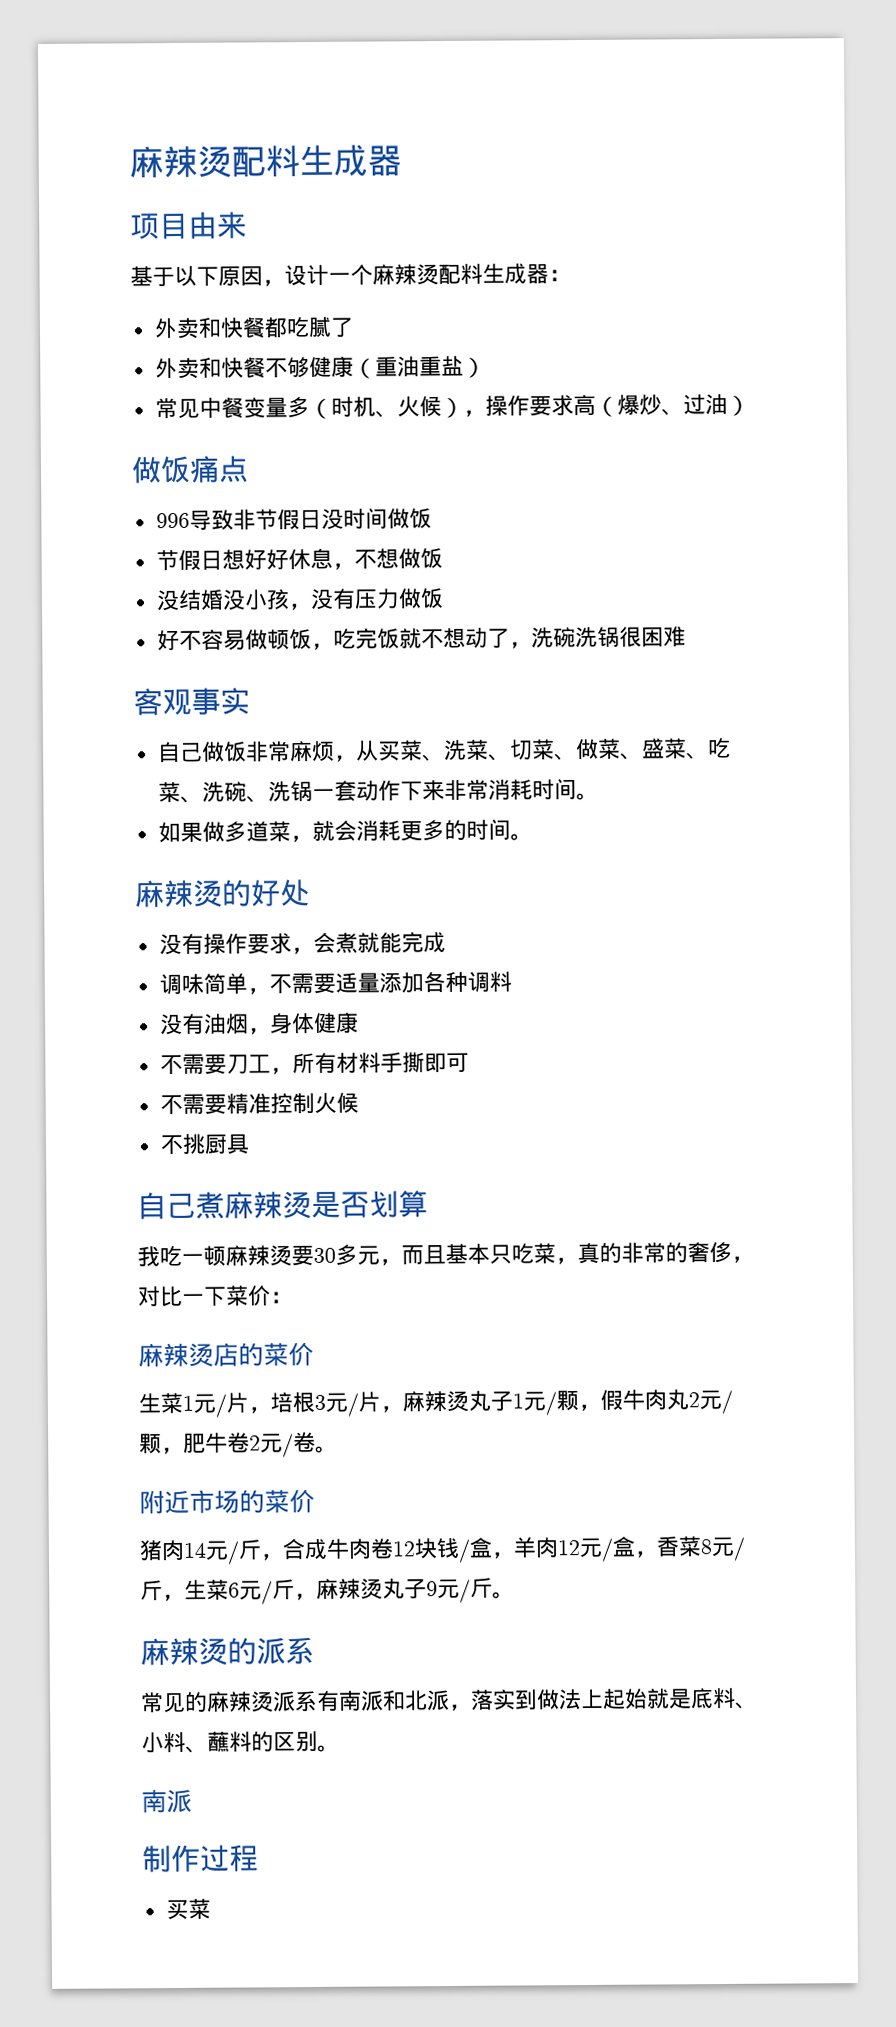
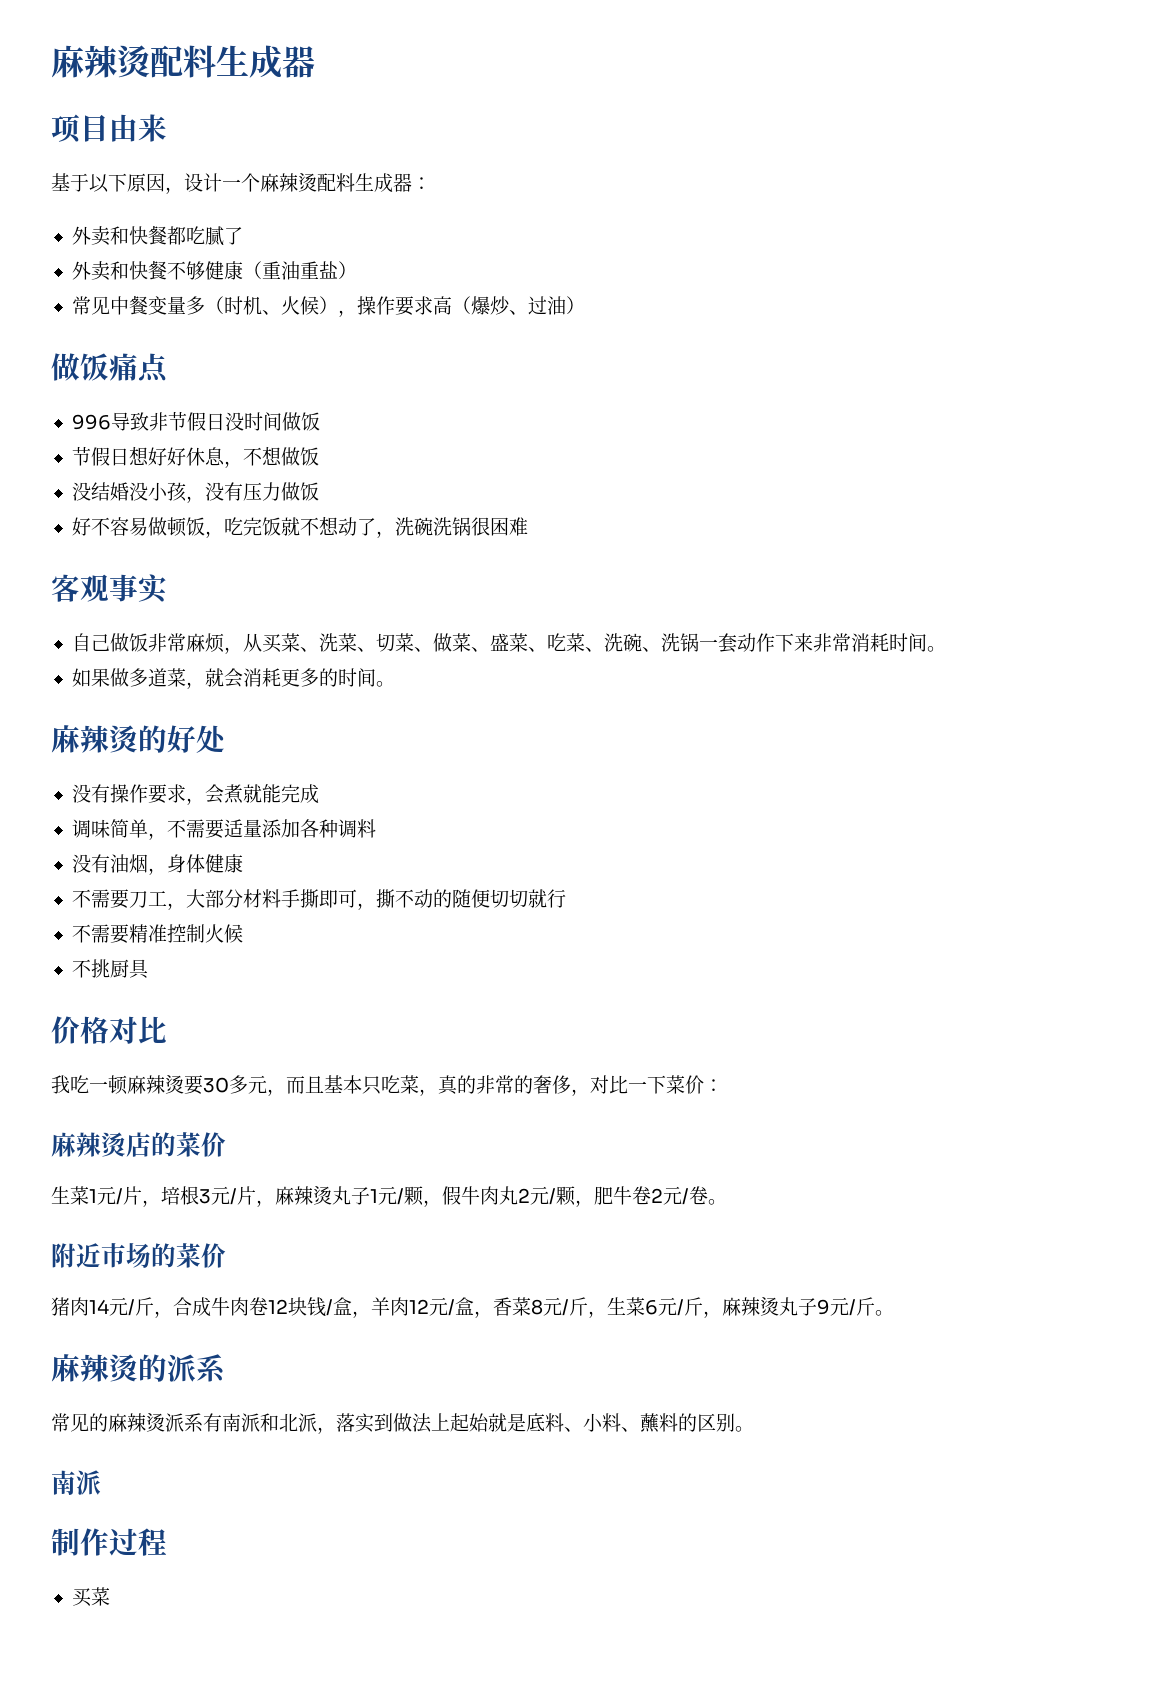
[291,1052,337,1074] 所有 -> [185,889,243,908] 大部分
(469, 1062) none -> [356,889,566,910] ，撕不动的随便切切就行
[137,1190,428,1220] 自己煮麻辣烫是否划算 -> [51,1016,167,1044] 价格对比

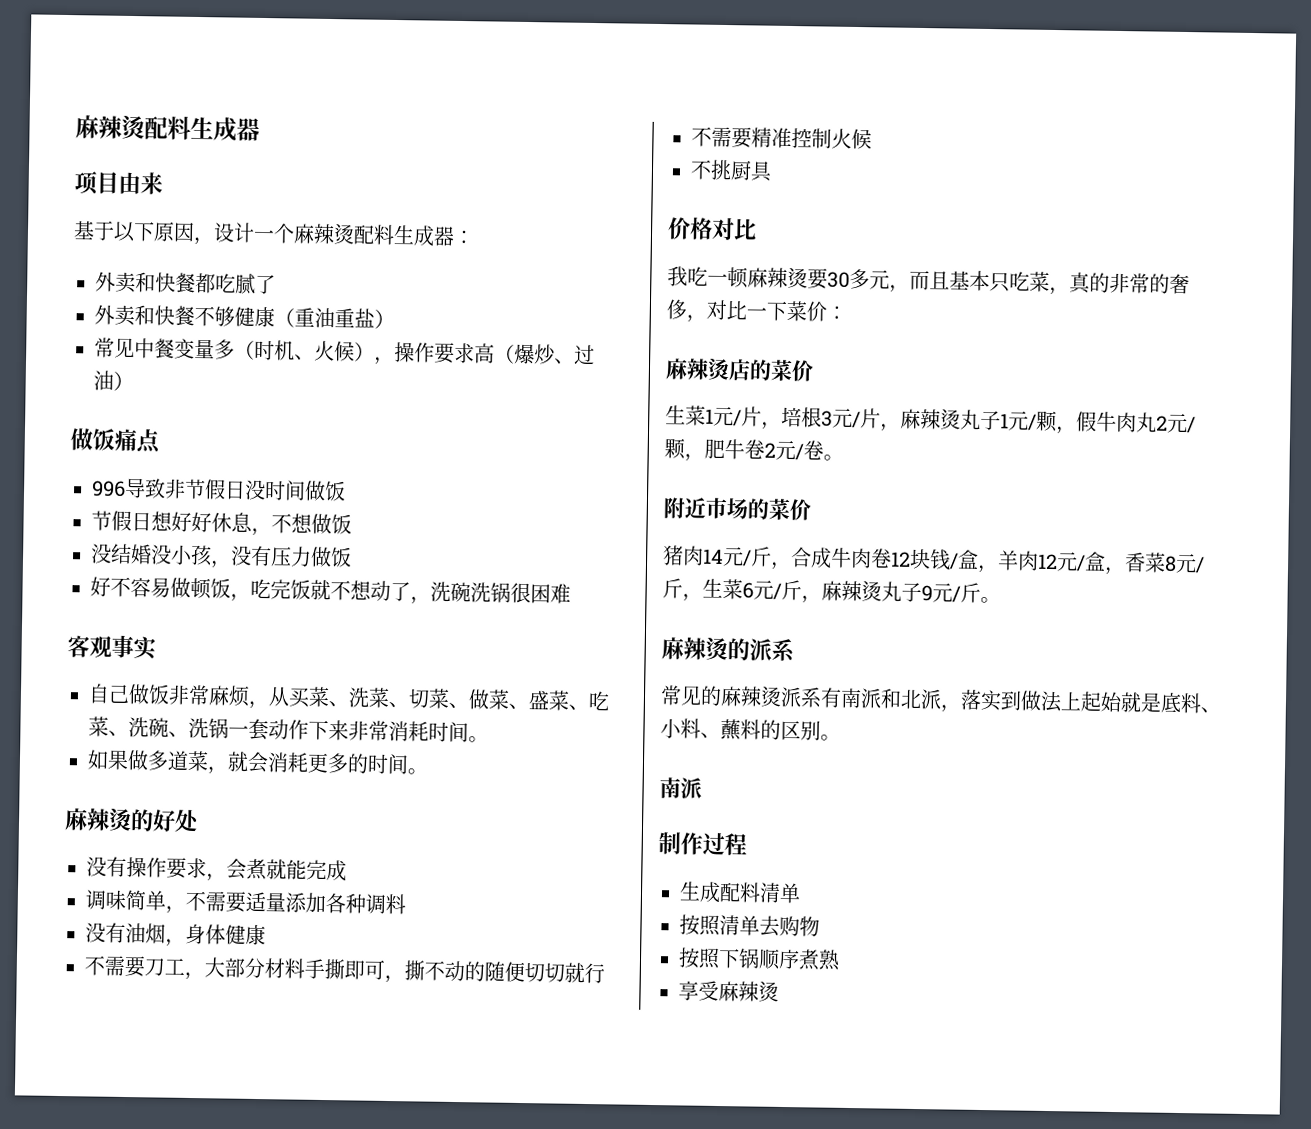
[71,1587,110,1607] 买菜 -> [679,881,801,904] [679,914,820,937] [678,947,841,971] [678,980,779,1002] 生成配料清单 // 按照清单去购物 // 按照下锅顺序煮熟 // 享受麻辣烫

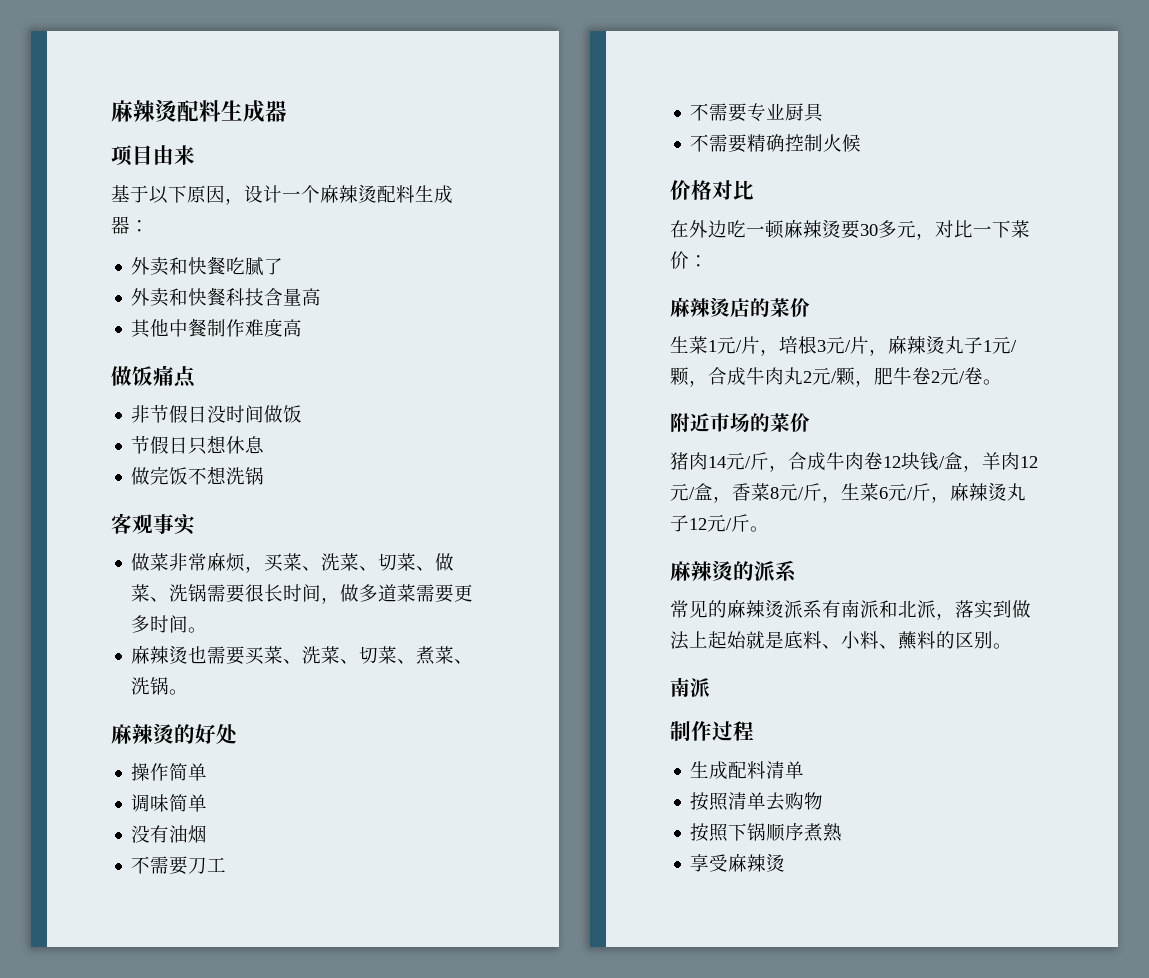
[195,272,216,294] 都 -> (227, 265) none
[194,305,395,330] [94,337,595,366] [93,370,134,392] 不够健康（重油重盐） // 常见中餐变量多（时机、火候），操作要求高（爆炒、过油） -> [226,288,322,306] [131,318,303,338] 科技含量高 // 其他中餐制作难度高
[91,477,166,499] 996导致 -> (196, 377) none
[151,511,212,533] 想好好 -> [188,435,227,455] 只想
[251,513,352,537] [90,543,352,569] [90,576,571,605] ，不想做饭 // 没结婚没小孩，没有压力做饭 // 好不容易做顿饭，吃完饭就不想动了，洗碗洗锅很困难 -> [131,466,265,485] // 做完饭不想洗锅
[88,683,170,705] 自己做饭 -> [131,553,170,571] 做菜
[268,686,290,707] 从 -> (265, 569) none
[528,690,610,711] [88,716,489,743] [87,749,428,775] [64,807,199,833] [86,856,347,882] [85,889,406,915] 盛菜、吃菜、洗碗、洗锅一套动作下来非常消耗时间。 // 如果做多道菜，就会消耗更多的时间。 // 麻辣烫的好处 // 没有操作要求，会煮就能完成 // 调味简单，不需要适量添加各种调料 -> [169,584,474,604] [131,615,208,633] [131,645,474,665] [131,677,189,695] [111,723,238,744] [131,763,208,781] [131,794,208,812] 洗锅需要很长时间，做多道菜需要更多时间。 // 麻辣烫也需要买菜、洗菜、切菜、煮菜、洗锅。 // 麻辣烫的好处 // 操作简单 // 调味简单
[165,923,266,947] ，身体健康 -> (208, 834) none
[184,957,605,984] ，大部分材料手撕即可，撕不动的随便切切就行 -> [690,103,825,122] // 不需要专业厨具
[771,127,792,149] 准 -> [766,134,786,152] 确
[690,159,773,182] // 不挑厨具 -> (862, 143) none
[667,266,688,287] 我 -> [670,220,727,238] 在外边
[909,270,1190,296] [666,299,707,323] 而且基本只吃菜，真的非常的奢侈， -> (935, 236) none
[1076,411,1097,432] 假 -> [708,367,746,386] 合成
[921,585,933,602] 9 -> [689,518,707,530] 12

